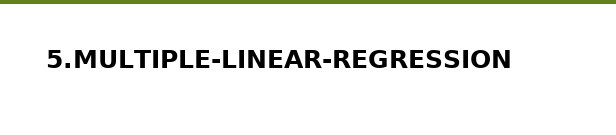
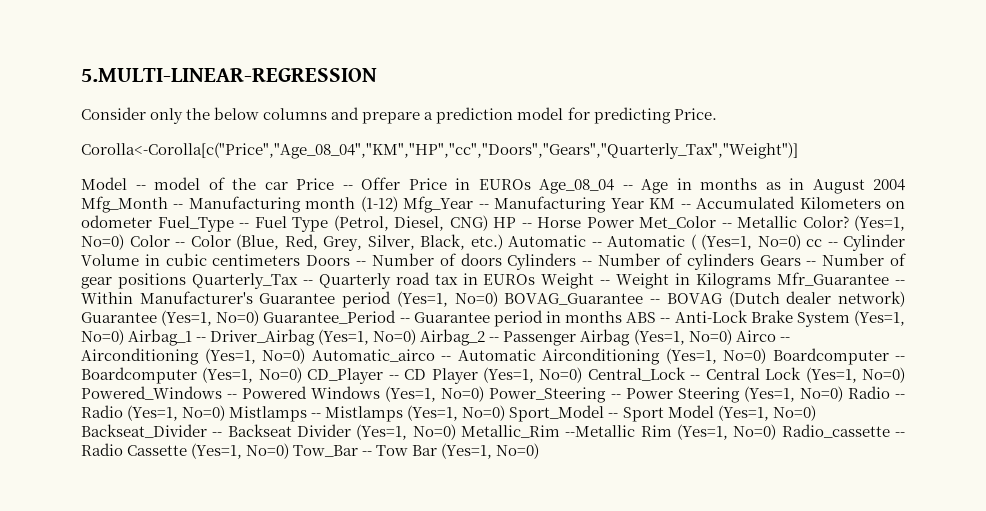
[46,50,512,68] 5.MULTIPLE-LINEAR-REGRESSION -> [81,68,377,82] [81,107,717,124] [81,142,798,159] [81,177,905,194] [81,196,905,213] [81,215,905,232] [81,234,905,251] [81,253,907,270] [81,272,905,289] [81,291,906,308] [81,310,905,327] [81,329,790,346] [81,348,905,365] [81,367,906,384] [81,386,906,403] [81,405,816,422] [81,424,906,440] [81,443,540,459] 5.MULTI-LINEAR-REGRESSION // Consider only the below columns and prepare a prediction model for predicting Price. // Corolla<-Corolla[c("Price","Age_08_04","KM","HP","cc","Doors","Gears","Quarterly_Tax","Weight")] // Model -- model of the car Price -- Offer Price in EUROs Age_08_04 -- Age in months as in August 2004 Mfg_Month -- Manufacturing month (1-12) Mfg_Year -- Manufacturing Year KM -- Accumulated Kilometers on odometer Fuel_Type -- Fuel Type (Petrol, Diesel, CNG) HP -- Horse Power Met_Color -- Metallic Color? (Yes=1, No=0) Color -- Color (Blue, Red, Grey, Silver, Black, etc.) Automatic -- Automatic ( (Yes=1, No=0) cc -- Cylinder Volume in cubic centimeters Doors -- Number of doors Cylinders -- Number of cylinders Gears -- Number of gear positions Quarterly_Tax -- Quarterly road tax in EUROs Weight -- Weight in Kilograms Mfr_Guarantee -- Within Manufacturer's Guarantee period (Yes=1, No=0) BOVAG_Guarantee -- BOVAG (Dutch dealer network) Guarantee (Yes=1, No=0) Guarantee_Period -- Guarantee period in months ABS -- Anti-Lock Brake System (Yes=1, No=0) Airbag_1 -- Driver_Airbag (Yes=1, No=0) Airbag_2 -- Passenger Airbag (Yes=1, No=0) Airco -- Airconditioning (Yes=1, No=0) Automatic_airco -- Automatic Airconditioning (Yes=1, No=0) Boardcomputer -- Boardcomputer (Yes=1, No=0) CD_Player -- CD Player (Yes=1, No=0) Central_Lock -- Central Lock (Yes=1, No=0) Powered_Windows -- Powered Windows (Yes=1, No=0) Power_Steering -- Power Steering (Yes=1, No=0) Radio -- Radio (Yes=1, No=0) Mistlamps -- Mistlamps (Yes=1, No=0) Sport_Model -- Sport Model (Yes=1, No=0) Backseat_Divider -- Backseat Divider (Yes=1, No=0) Metallic_Rim --Metallic Rim (Yes=1, No=0) Radio_cassette -- Radio Cassette (Yes=1, No=0) Tow_Bar -- Tow Bar (Yes=1, No=0)

